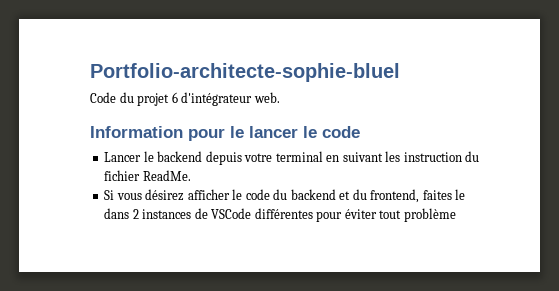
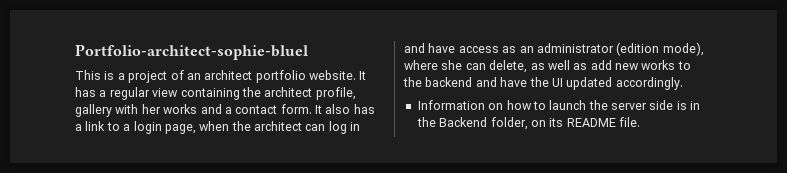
[90,63,400,82] [90,92,280,106] [90,126,360,141] [104,151,480,165] [104,170,191,181] [104,189,466,203] [104,208,456,222] Portfolio-architecte-sophie-bluel // Code du projet 6 d'intégrateur web. // Information pour le lancer le code // Lancer le backend depuis votre terminal en suivant les instruction du fichier ReadMe. // Si vous désirez afficher le code du backend et du frontend, faites le dans 2 instances de VSCode différentes pour éviter tout problème -> [75,44,308,60] [75,70,367,83] [75,87,356,100] [75,104,375,117] [75,121,361,134] [404,42,704,56] [404,60,691,73] [403,77,683,90] [417,100,701,110] [416,117,640,130] Portfolio-architect-sophie-bluel // This is a project of an architect portfolio website. It has a regular view containing the architect profile, gallery with her works and a contact form. It also has a link to a login page, when the architect can log in and have access as an administrator (edition mode), where she can delete, as well as add new works to the backend and have the UI updated accordingly. // Information on how to launch the server side is in the Backend folder, on its README file.

